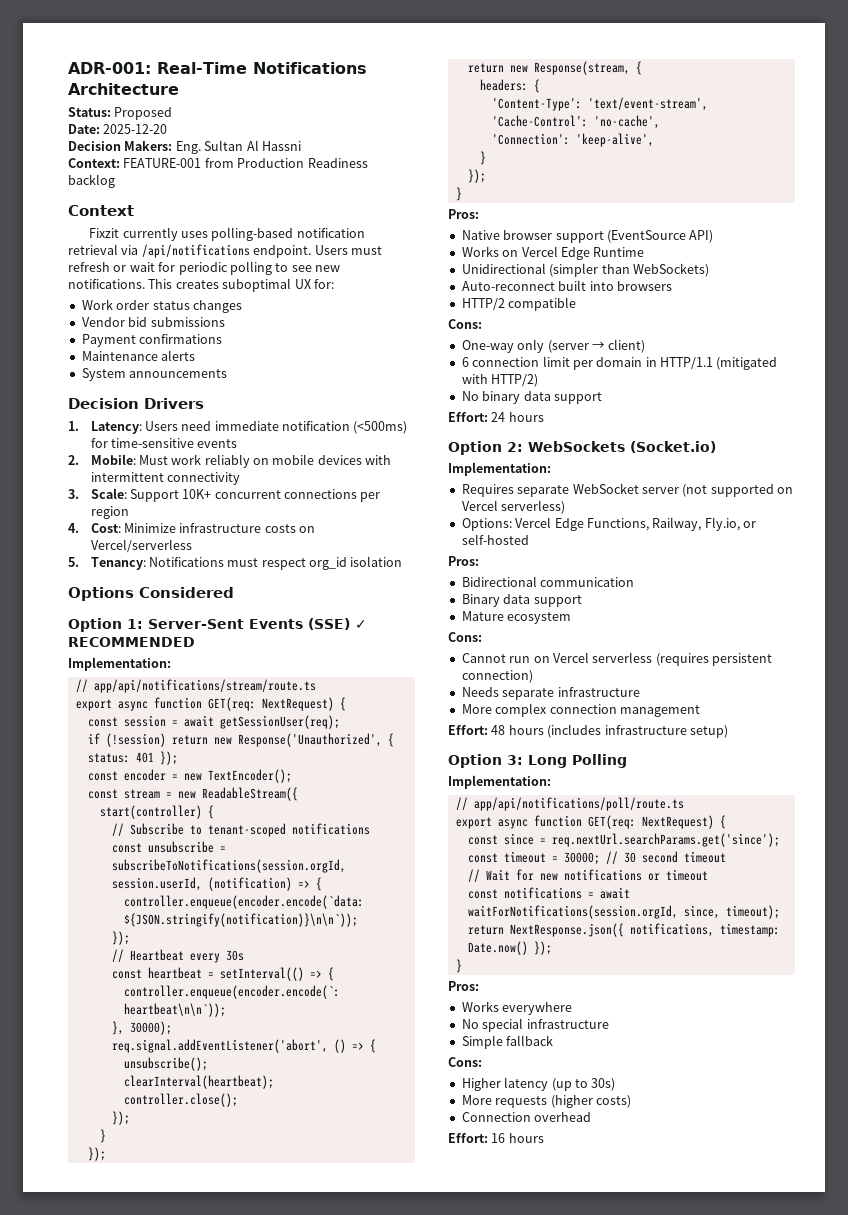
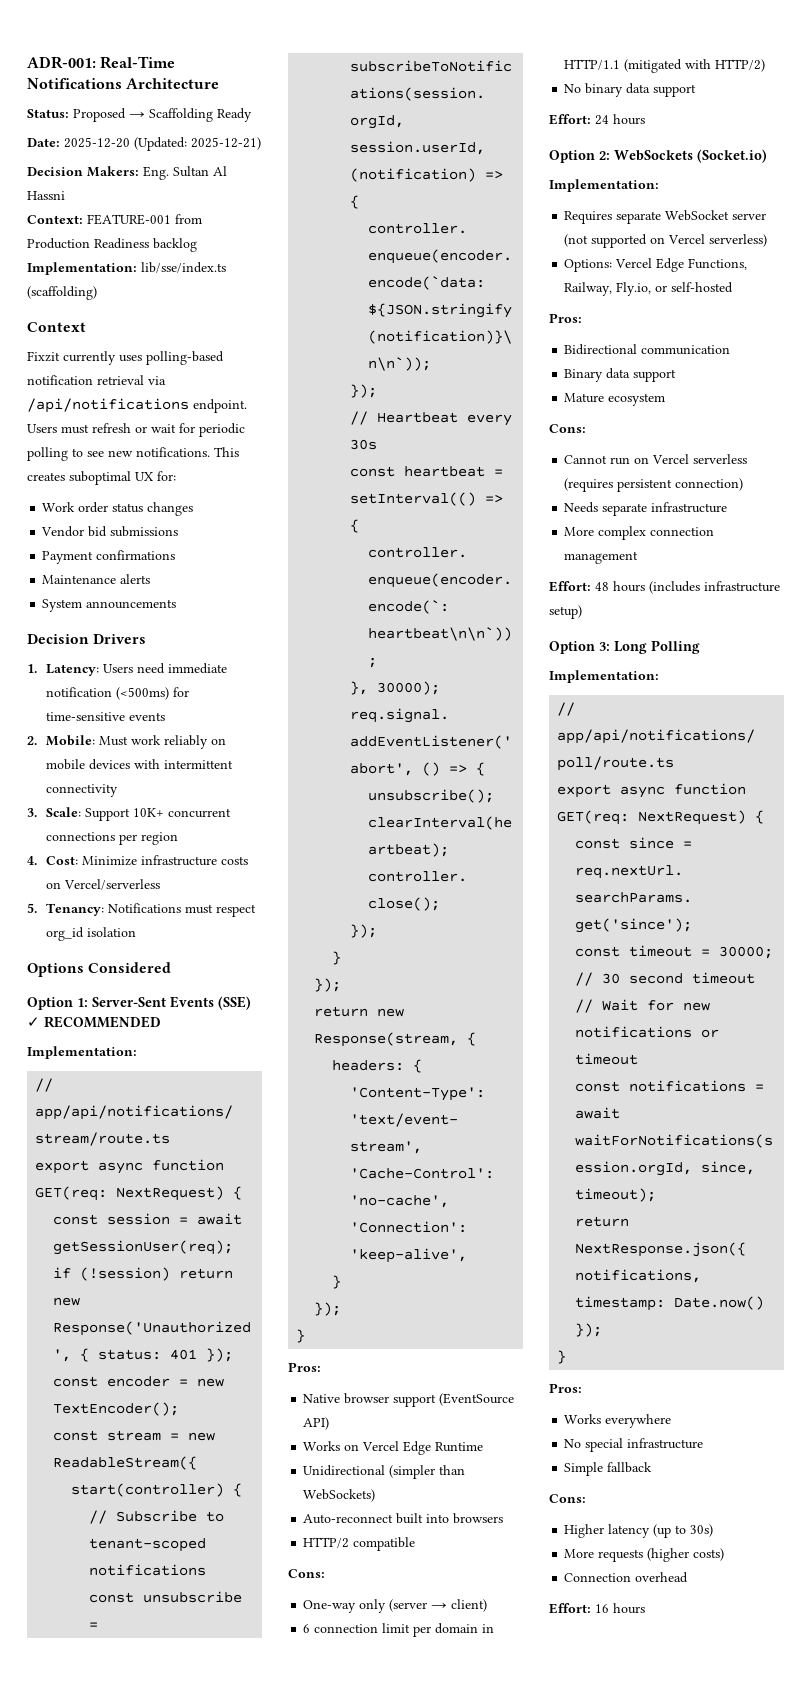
(173, 113) none -> [129,108,252,122] → Scaffolding Ready
(168, 129) none -> [134,137,261,151] (Updated: 2025-12-21)
(115, 181) none -> [27,262,226,275] [27,286,97,300] Implementation: lib/sse/index.ts (scaffolding)

